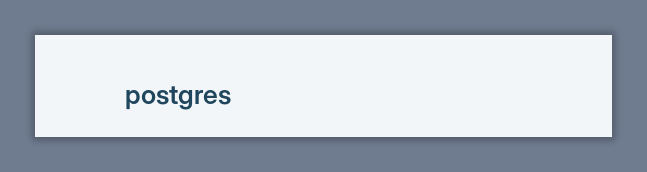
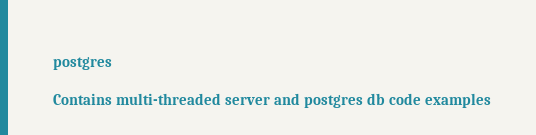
[125,86,231,110] postgres -> [53,57,112,70] [53,93,492,108] postgres // Contains multi-threaded server and postgres db code examples

